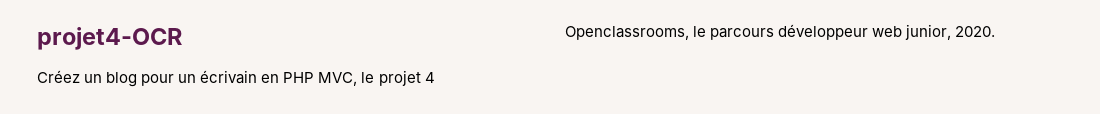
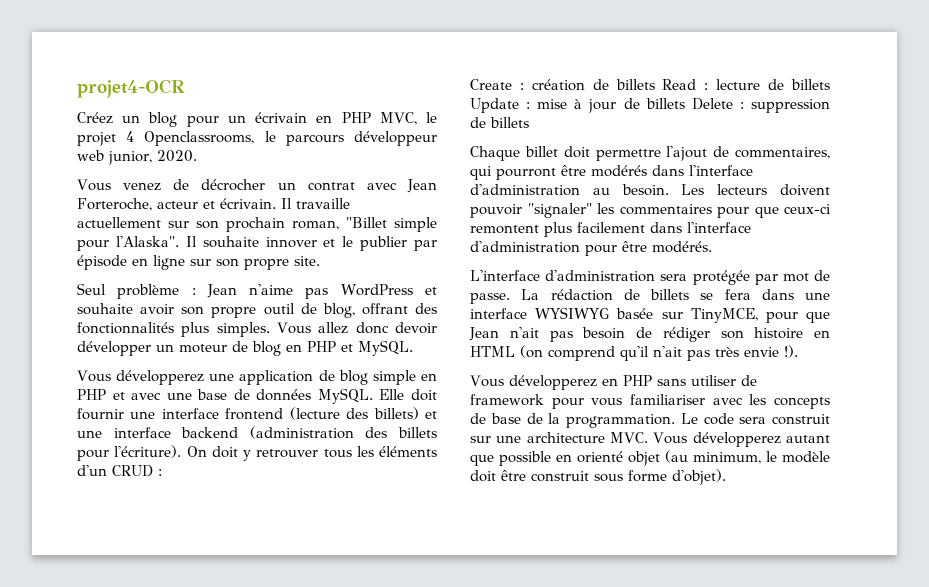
(996, 31) none -> [77,179,437,193] [77,198,350,211] [77,217,437,232] [77,236,437,251] [77,255,320,270] [77,283,437,299] [77,303,437,318] [77,322,437,337] [77,340,413,356] [77,370,437,385] [77,388,437,404] [77,407,437,420] [77,426,437,439] [77,445,437,461] [77,465,162,477] [470,79,830,91] [470,98,830,113] [470,117,529,128] [470,146,830,161] [470,165,753,180] [470,184,830,196] [470,203,831,218] [470,222,751,237] [470,241,712,256] [470,270,830,285] [470,289,830,304] [470,307,830,323] [469,327,830,342] [470,345,798,361] [470,375,757,390] [470,394,830,409] [470,413,830,428] [470,432,830,447] [470,450,830,466] [470,469,726,485] // Vous venez de décrocher un contrat avec Jean Forteroche, acteur et écrivain. Il travaille actuellement sur son prochain roman, "Billet simple pour l'Alaska". Il souhaite innover et le publier par épisode en ligne sur son propre site. // Seul problème : Jean n'aime pas WordPress et souhaite avoir son propre outil de blog, offrant des fonctionnalités plus simples. Vous allez donc devoir développer un moteur de blog en PHP et MySQL. // Vous développerez une application de blog simple en PHP et avec une base de données MySQL. Elle doit fournir une interface frontend (lecture des billets) et une interface backend (administration des billets pour l'écriture). On doit y retrouver tous les éléments d'un CRUD : // Create : création de billets Read : lecture de billets Update : mise à jour de billets Delete : suppression de billets // Chaque billet doit permettre l'ajout de commentaires, qui pourront être modérés dans l'interface d'administration au besoin. Les lecteurs doivent pouvoir "signaler" les commentaires pour que ceux-ci remontent plus facilement dans l'interface d'administration pour être modérés. // L'interface d'administration sera protégée par mot de passe. La rédaction de billets se fera dans une interface WYSIWYG basée sur TinyMCE, pour que Jean n'ait pas besoin de rédiger son histoire en HTML (on comprend qu'il n'ait pas très envie !). // Vous développerez en PHP sans utiliser de framework pour vous familiariser avec les concepts de base de la programmation. Le code sera construit sur une architecture MVC. Vous développerez autant que possible en orienté objet (au minimum, le modèle doit être construit sous forme d'objet).

